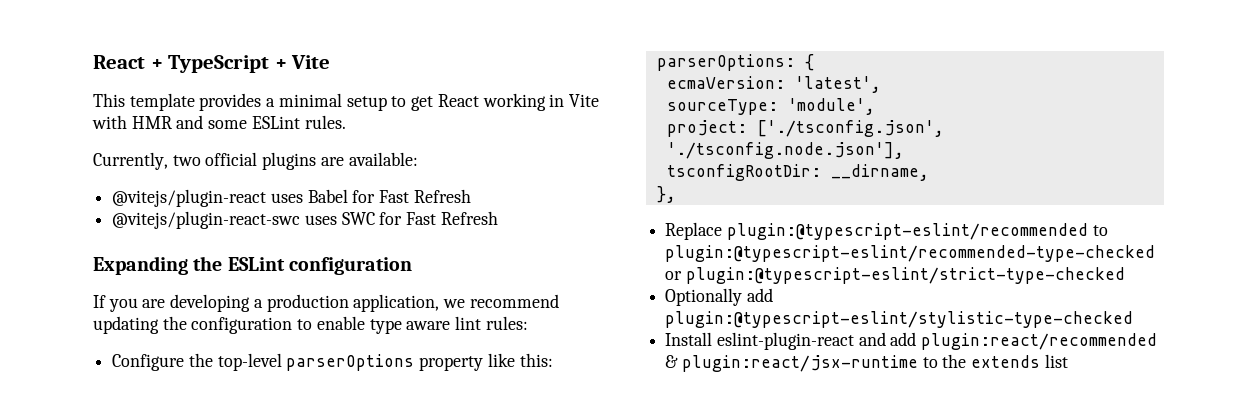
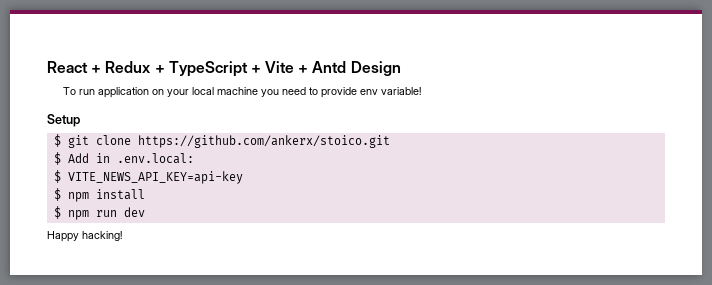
(163, 64) none -> [105,61,165,73] Redux +
[93,93,599,111] [92,115,346,129] [93,152,418,170] [112,189,471,207] [112,211,498,229] [93,256,412,275] [93,294,559,312] [93,316,528,334] [112,353,553,371] [656,54,814,71] [666,76,881,93] [666,98,875,115] [666,120,944,137] [666,142,904,159] [666,164,929,181] [656,186,676,203] [665,222,1108,240] [665,245,1156,262] [665,267,1125,284] [665,288,773,306] [665,311,1134,328] [665,332,1158,350] [665,354,1068,372] // This template provides a minimal setup to get React working in Vite with HMR and some ESLint rules. // Currently, two official plugins are available: // @vitejs/plugin-react uses Babel for Fast Refresh // @vitejs/plugin-react-swc uses SWC for Fast Refresh // Expanding the ESLint configuration // If you are developing a production application, we recommend updating the configuration to enable type aware lint rules: // Configure the top-level parserOptions property like this: // parserOptions: { // ecmaVersion: 'latest', // sourceType: 'module', // project: ['./tsconfig.json', './tsconfig.node.json'], // tsconfigRootDir: __dirname, // }, // Replace plugin:@typescript-eslint/recommended to plugin:@typescript-eslint/recommended-type-checked or plugin:@typescript-eslint/strict-type-checked // Optionally add plugin:@typescript-eslint/stylistic-type-checked // Install eslint-plugin-react and add plugin:react/recommended & plugin:react/jsx-runtime to the extends list -> [298,61,401,76] [62,87,421,98] [47,114,80,127] [53,134,390,148] [53,152,194,165] [53,170,243,184] [53,188,145,202] [53,206,145,220] [47,231,122,242] + Antd Design // To run application on your local machine you need to provide env variable! // Setup // $ git clone https://github.com/ankerx/stoico.git // $ Add in .env.local: // $ VITE_NEWS_API_KEY=api-key // $ npm install // $ npm run dev // Happy hacking!

